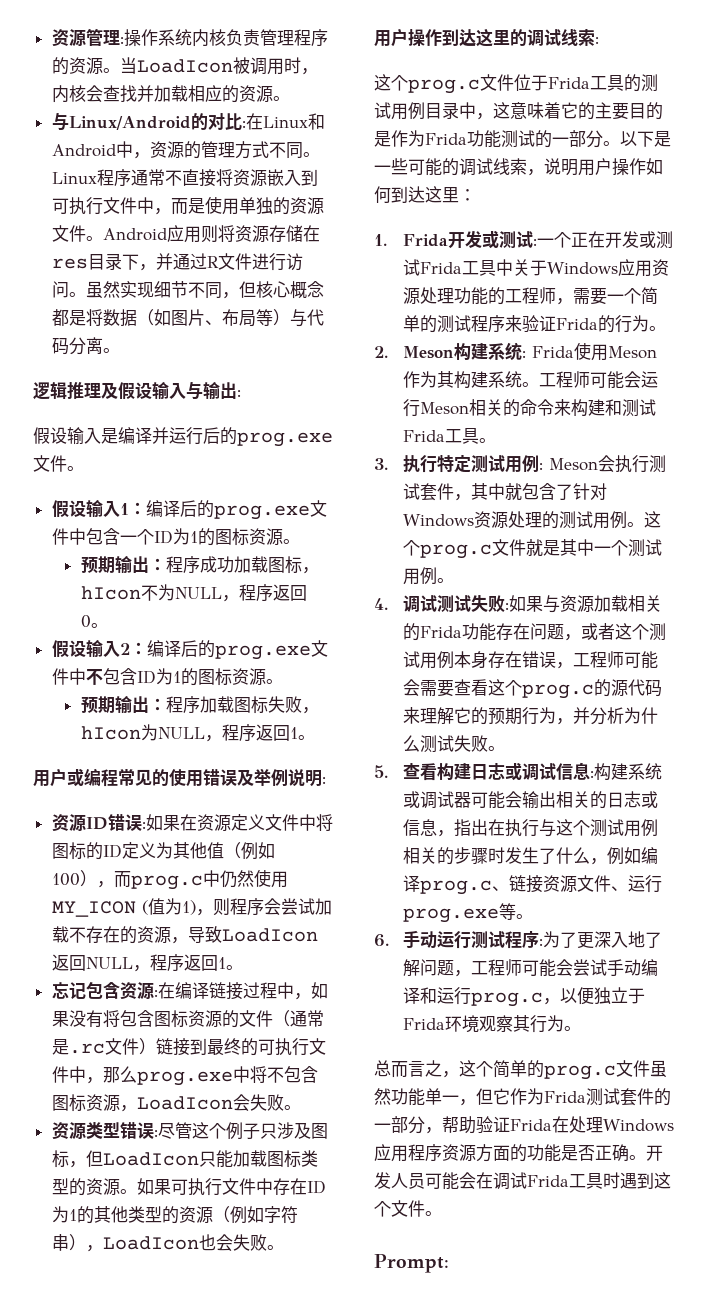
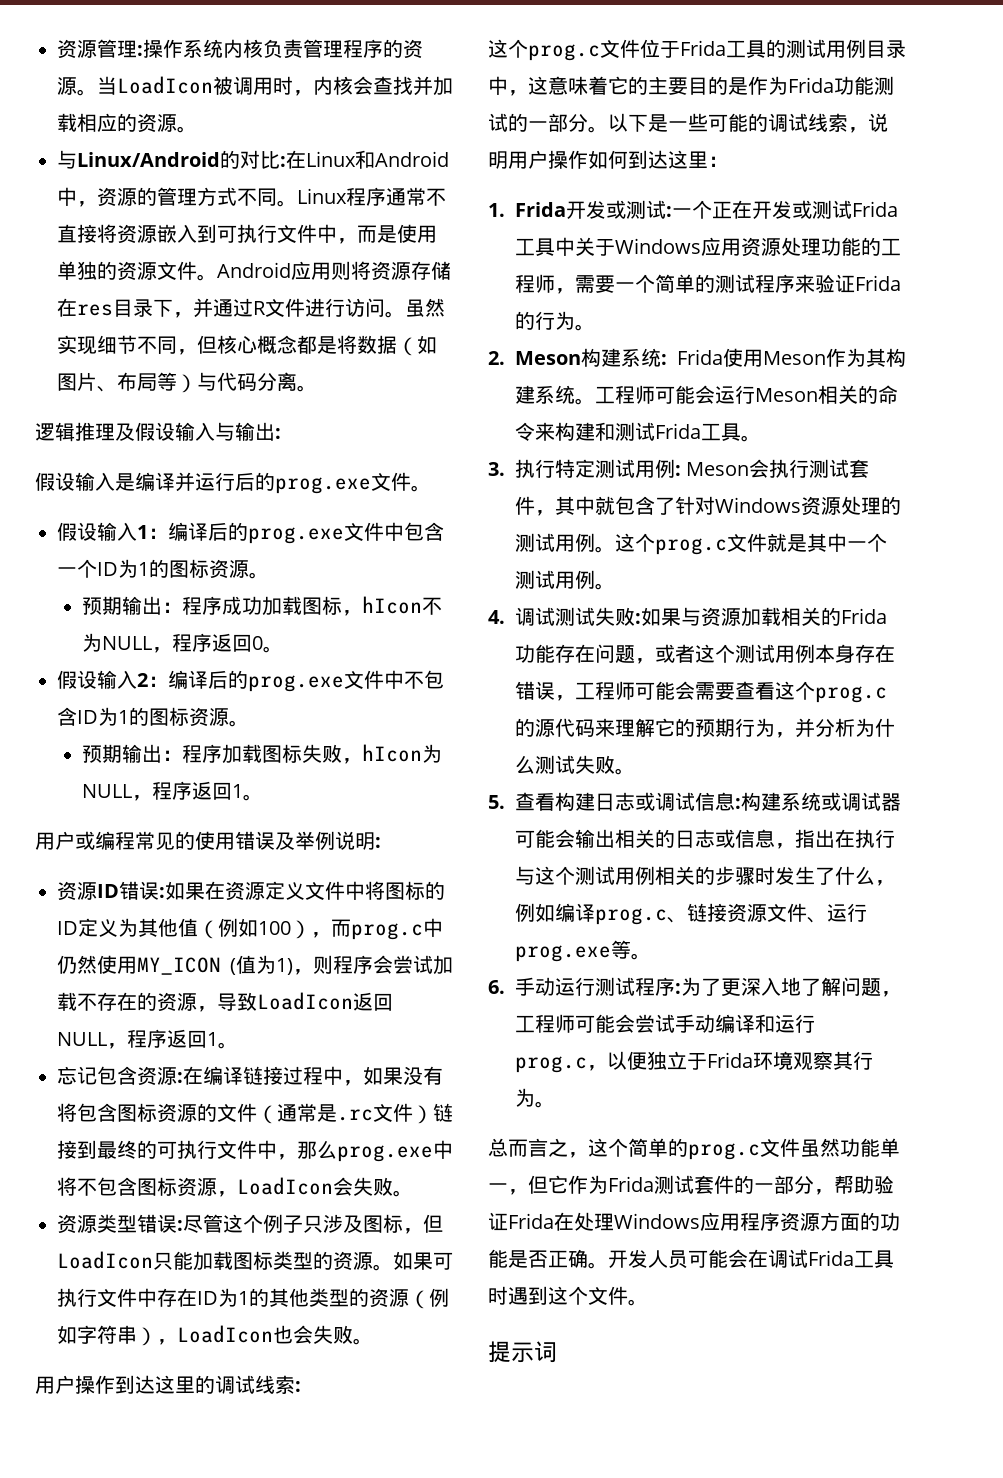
[374,1254,449,1273] Prompt: -> [488,1341,557,1363] 提示词

